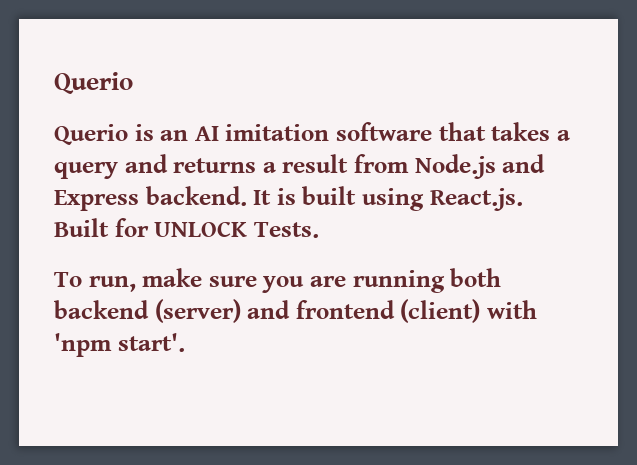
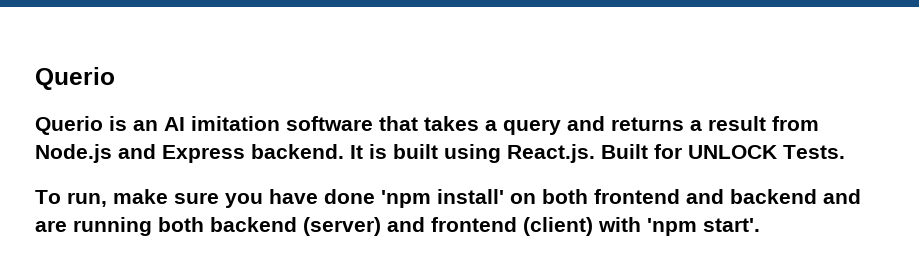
(305, 284) none -> [269,189,861,208] have done 'npm install' on both frontend and backend and

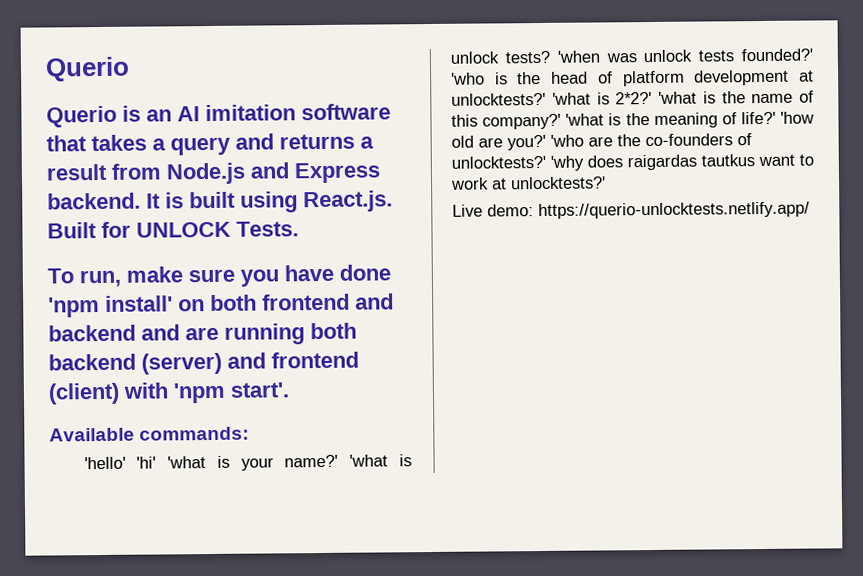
(760, 225) none -> [49,426,250,442] [83,454,413,471] [450,48,813,64] [451,69,814,87] [451,90,814,106] [451,111,814,130] [451,133,752,151] [451,154,814,171] [451,176,606,190] [452,201,810,220] // Available commands: // 'hello' 'hi' 'what is your name?' 'what is unlock tests? 'when was unlock tests founded?' 'who is the head of platform development at unlocktests?' 'what is 2*2?' 'what is the name of this company?' 'what is the meaning of life?' 'how old are you?' 'who are the co-founders of unlocktests?' 'why does raigardas tautkus want to work at unlocktests?' // Live demo: https://querio-unlocktests.netlify.app/

